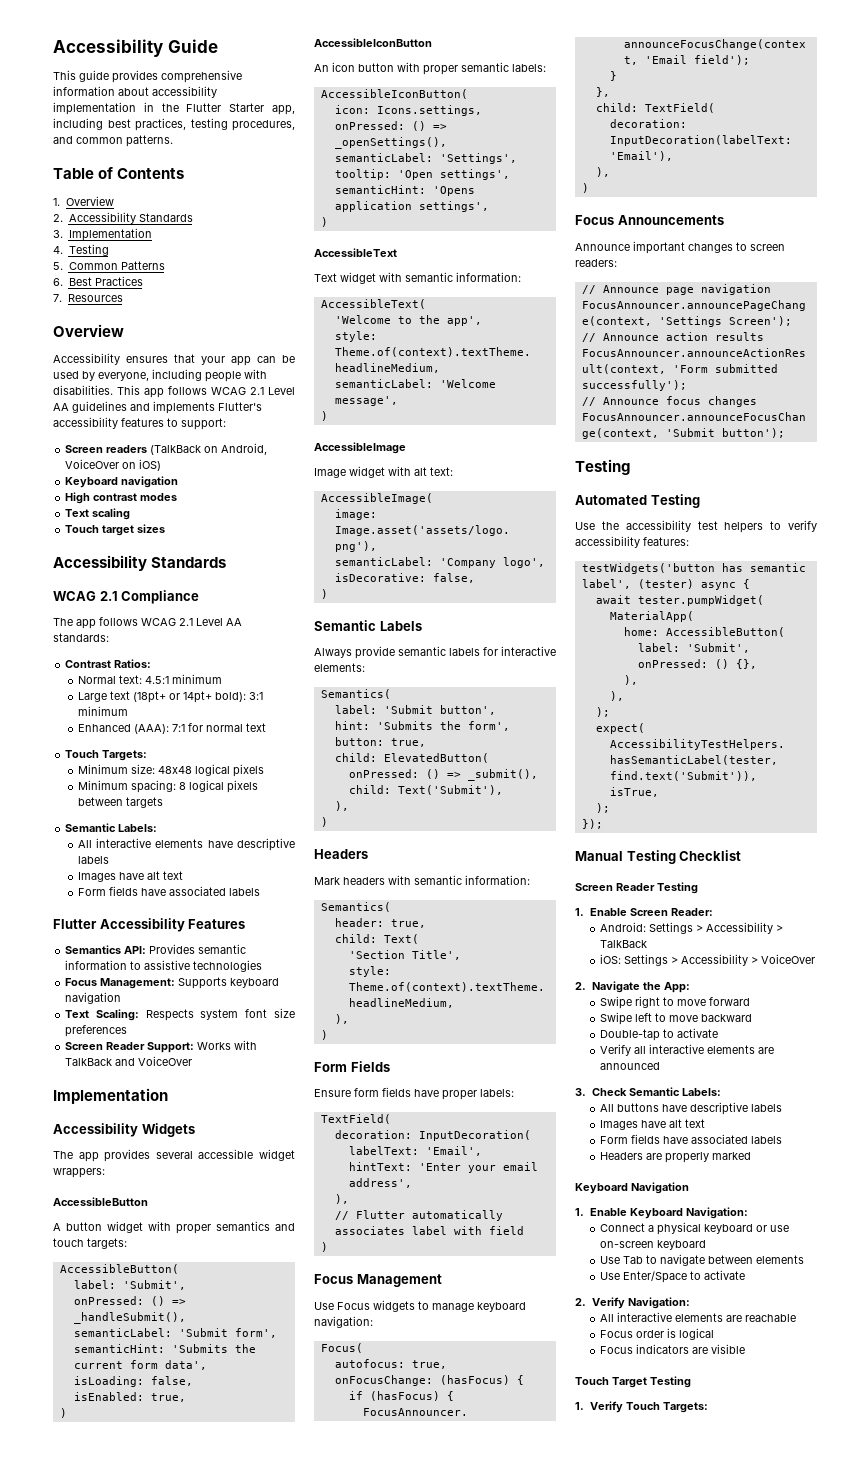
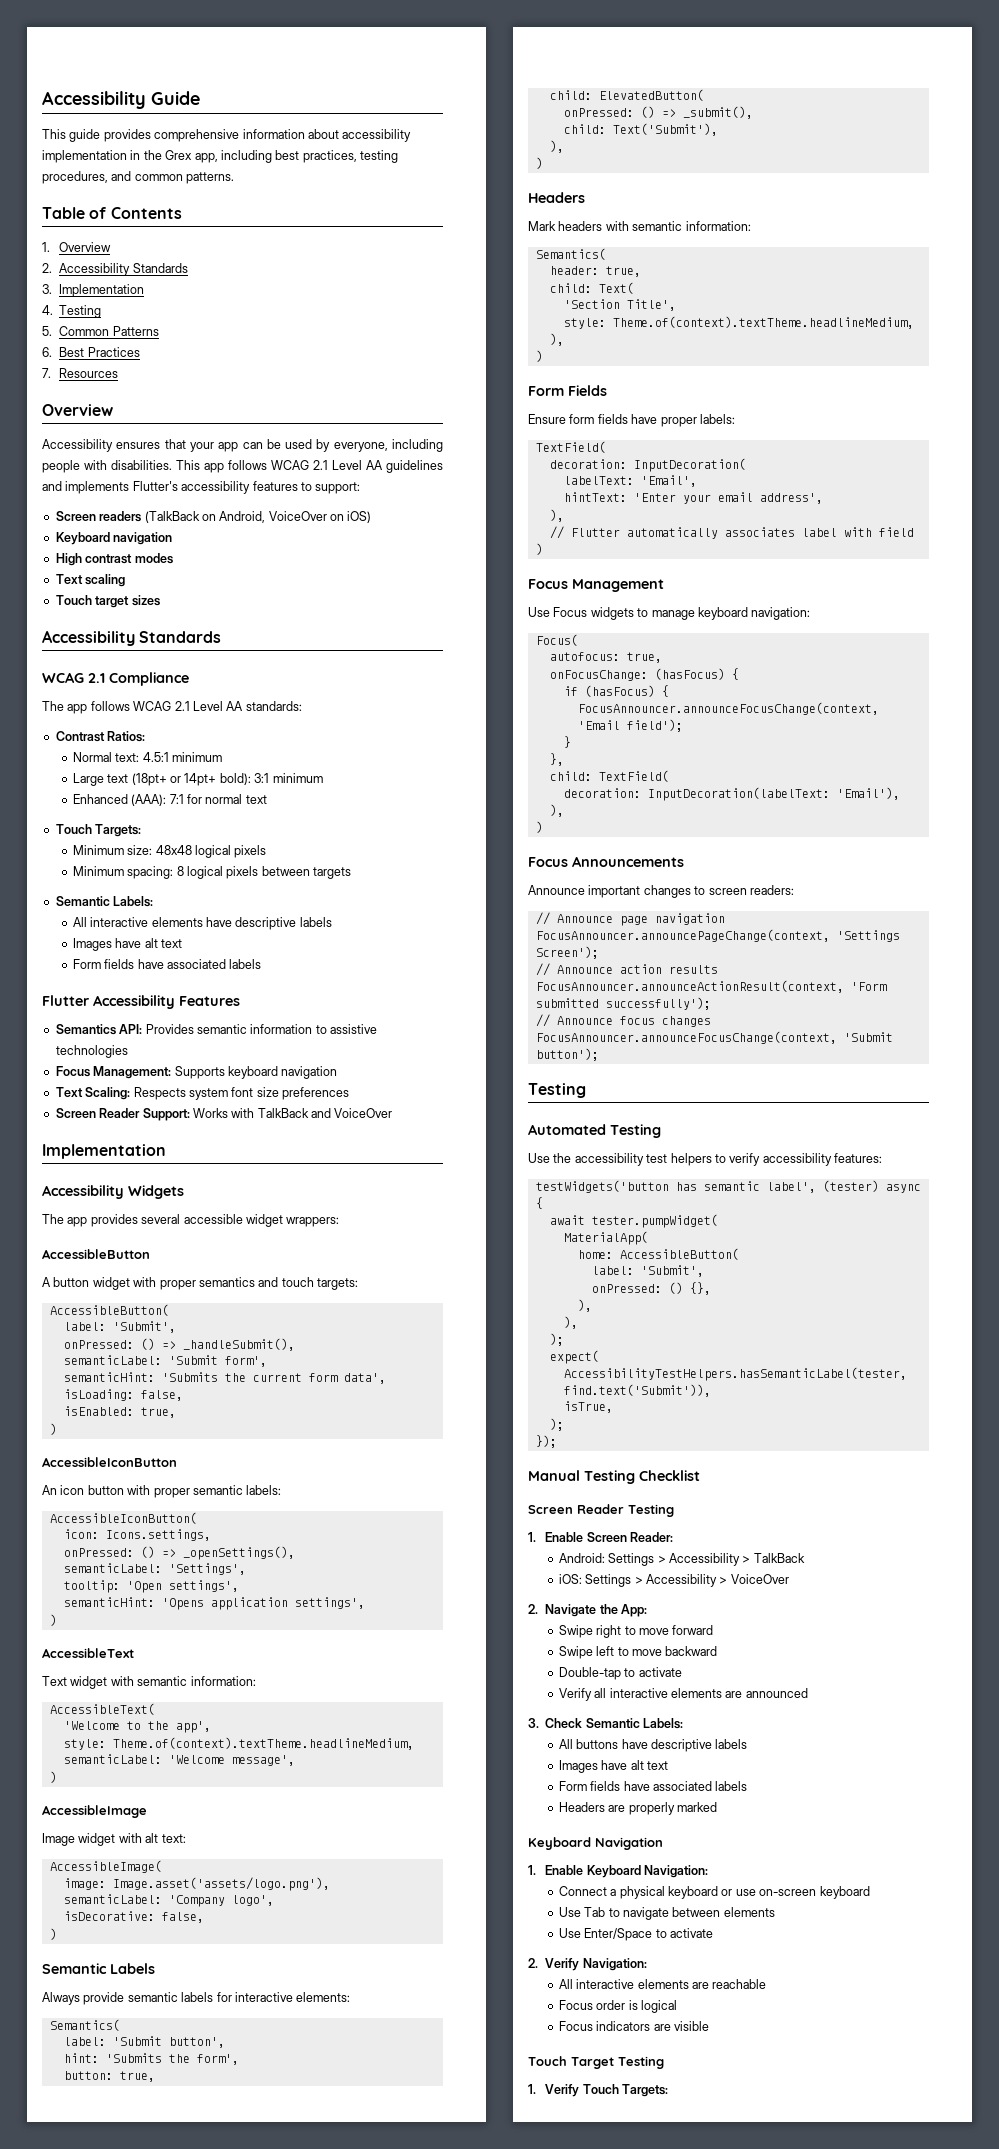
[186,103,265,112] Flutter Starter -> [165,150,193,160] Grex

